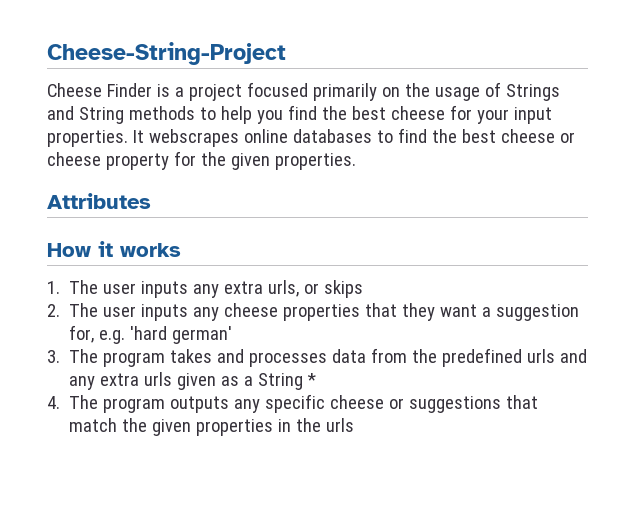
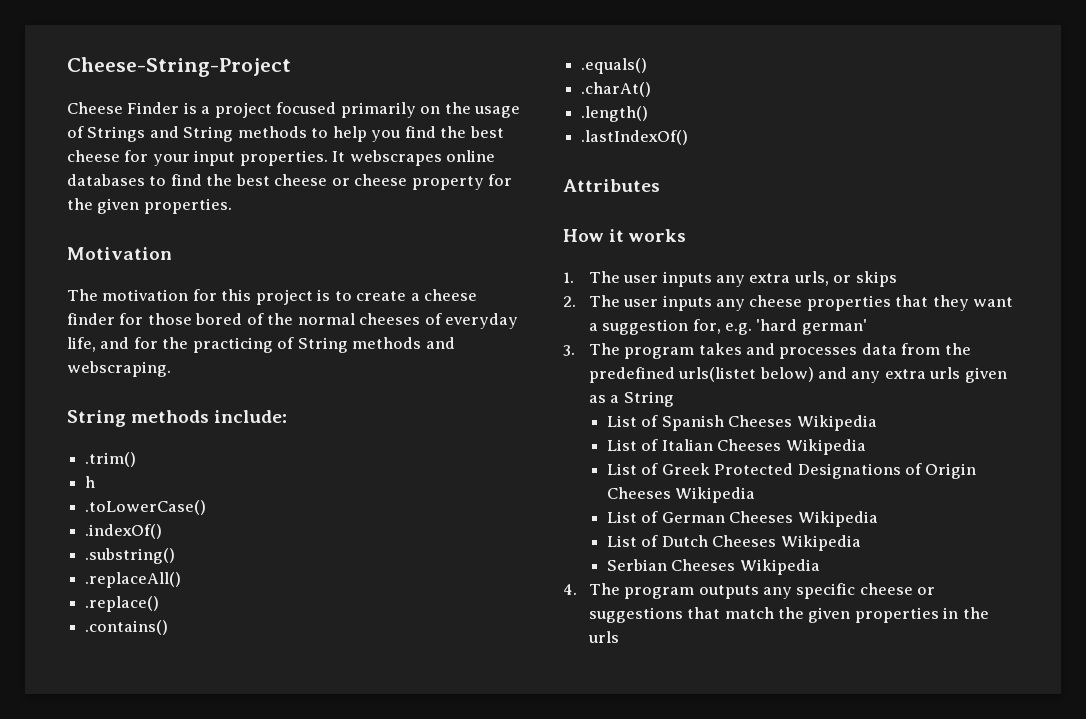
(356, 161) none -> [67,247,172,260] [67,289,478,305] [67,313,519,329] [67,337,455,353] [67,361,171,377] [67,410,288,427] [85,452,137,467] [85,476,96,488] [85,500,207,515] [85,524,163,539] [85,548,176,564] [85,572,182,588] [85,596,160,612] [85,620,169,635] [581,58,648,74] [581,82,652,97] [581,106,649,122] [581,130,689,145] // Motivation // The motivation for this project is to create a cheese finder for those bored of the normal cheeses of everyday life, and for the practicing of String methods and webscraping. // String methods include: // .trim() // h // .toLowerCase() // .indexOf() // .substring() // .replaceAll() // .replace() // .contains() // .equals() // .charAt() // .length() // .lastIndexOf()
[527,349,556,363] urls -> [678,367,814,382] urls(listet below)
[307,373,317,386] * -> [606,415,877,431] [606,439,866,455] [606,463,977,479] [606,487,756,503] [606,511,878,527] [606,535,861,551] [606,559,820,575] // List of Spanish Cheeses Wikipedia // List of Italian Cheeses Wikipedia // List of Greek Protected Designations of Origin Cheeses Wikipedia // List of German Cheeses Wikipedia // List of Dutch Cheeses Wikipedia // Serbian Cheeses Wikipedia

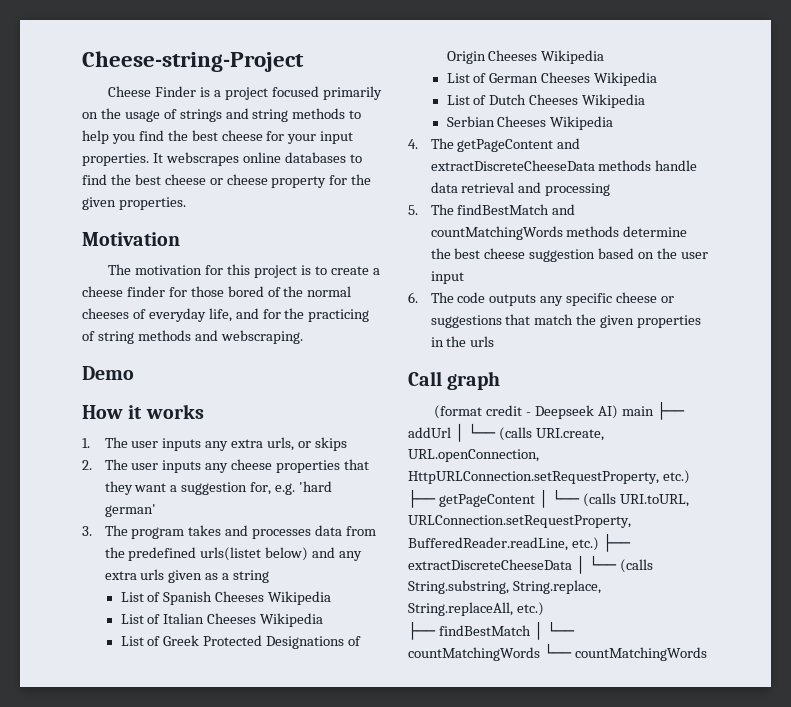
[67,57,291,77] Cheese-String-Project -> [82,51,304,72] Cheese-string-Project
[87,126,234,142] Strings and String -> [179,108,289,122] strings and string
[297,337,348,353] String -> [97,331,134,344] string
[67,410,288,427] [85,452,137,467] [85,476,96,488] [85,500,207,515] [85,524,163,539] [85,548,176,564] [85,572,182,588] [85,596,160,612] [85,620,169,635] [581,58,648,74] [581,82,652,97] [581,106,649,122] [581,130,689,145] [563,179,660,192] String methods include: // .trim() // h // .toLowerCase() // .indexOf() // .substring() // .replaceAll() // .replace() // .contains() // .equals() // .charAt() // .length() // .lastIndexOf() // Attributes -> [82,366,134,380] Demo
[623,391,674,407] String -> [233,570,270,583] string
[624,587,695,599] program -> [457,138,581,152] [430,160,698,171] [430,182,611,196] [408,204,576,215] [430,226,688,240] [430,248,708,262] [430,271,464,284] [408,292,486,303] getPageContent and extractDiscreteCheeseData methods handle data retrieval and processing // 5. The findBestMatch and countMatchingWords methods determine the best cheese suggestion based on the user input // 6. The code
(619, 637) none -> [408,371,501,390] [434,401,685,420] [408,423,604,442] [408,449,539,462] [408,470,690,484] [408,489,689,508] [408,515,631,528] [408,533,631,552] [408,555,653,574] [408,580,601,594] [408,602,544,616] [408,621,575,640] [408,643,707,661] // Call graph // (format credit - Deepseek AI) main ├── addUrl │ └── (calls URI.create, URL.openConnection, HttpURLConnection.setRequestProperty, etc.) ├── getPageContent │ └── (calls URI.toURL, URLConnection.setRequestProperty, BufferedReader.readLine, etc.) ├── extractDiscreteCheeseData │ └── (calls String.substring, String.replace, String.replaceAll, etc.) // ├── findBestMatch │ └── countMatchingWords └── countMatchingWords

